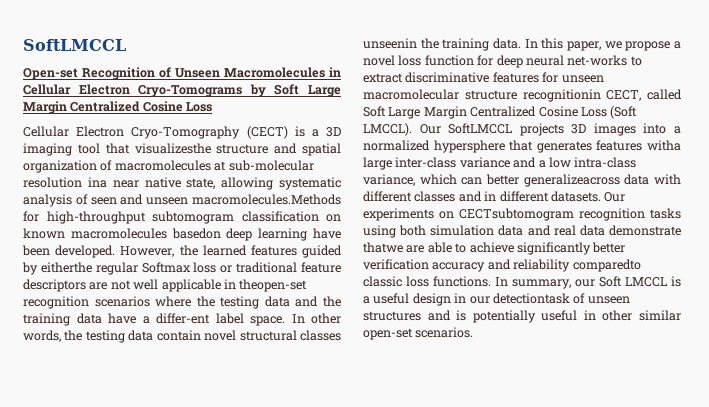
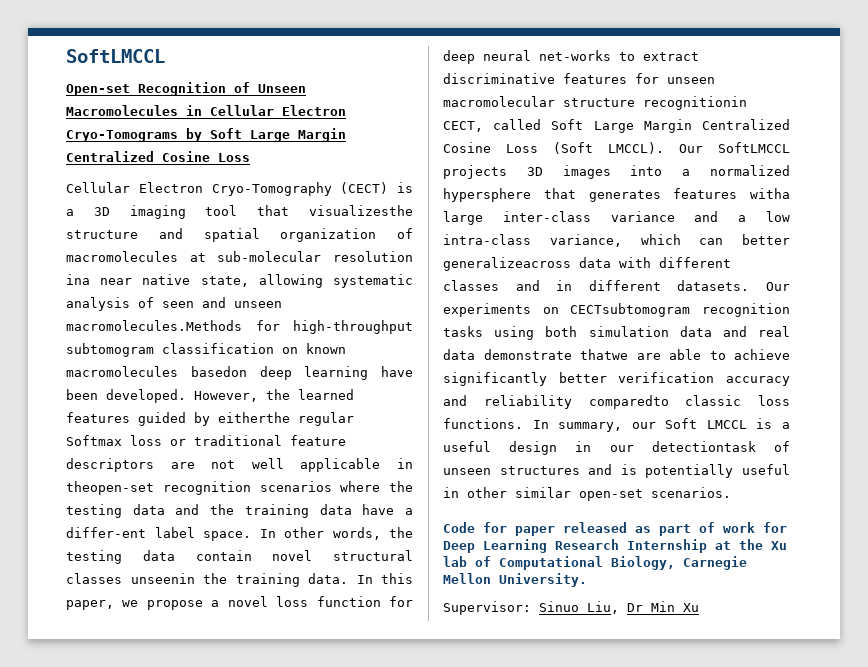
(474, 332) none -> [443,522,787,536] [443,539,787,553] [443,556,747,570] [443,573,587,587] [443,601,699,615] // Code for paper released as part of work for Deep Learning Research Internship at the Xu lab of Computational Biology, Carnegie Mellon University. // Supervisor: Sinuo Liu, Dr Min Xu

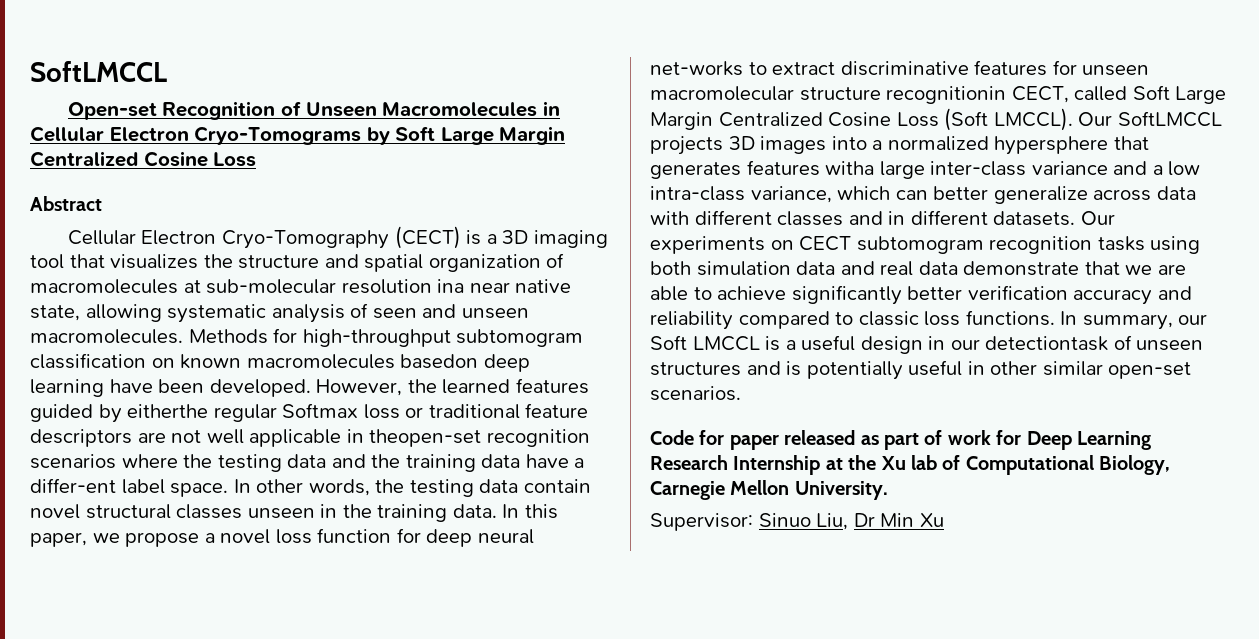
(250, 157) none -> [30,196,102,211] // Abstract
[309,205,413,216] visualizesthe -> [110,254,233,269] visualizes the
[66,320,242,331] macromolecules.Methods -> [30,329,268,344] macromolecules. Methods
[130,573,195,584] unseenin -> [247,504,338,519] unseen in
[443,257,571,271] generalizeacross -> [993,186,1152,204] generalize across
[570,303,691,317] CECTsubtomogram -> [799,236,984,254] CECT subtomogram
[580,349,628,360] thatwe -> [1084,261,1153,275] that we
[588,395,669,409] comparedto -> [738,311,854,329] compared to

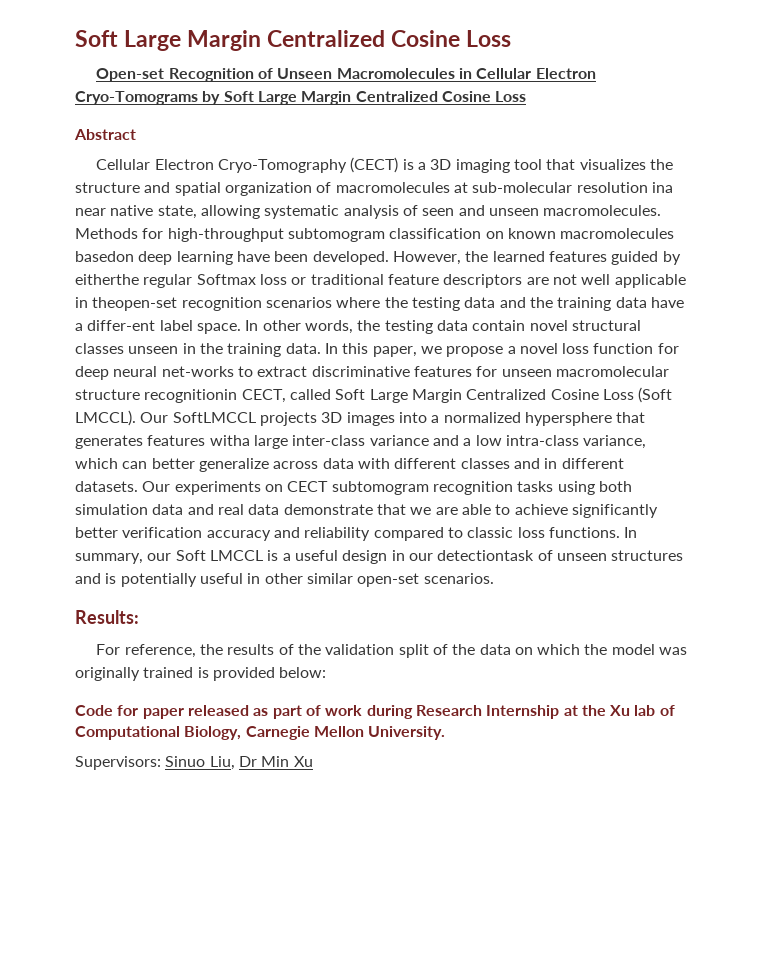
[30,61,167,82] SoftLMCCL -> [75,30,512,51] Soft Large Margin Centralized Cosine Loss
(741, 393) none -> [75,610,139,624] [96,644,688,658] [75,667,327,681] // Results: // For reference, the results of the validation split of the data on which the model was originally trained is provided below:
[996,430,1151,450] for Deep Learning -> [366,705,413,719] during
[650,513,753,531] Supervisor: -> [75,756,161,770] Supervisors:

